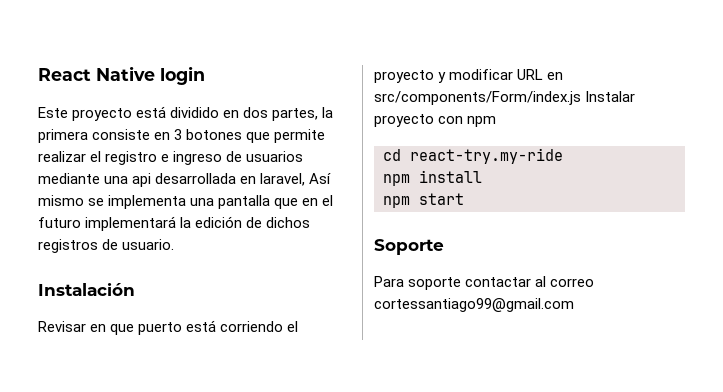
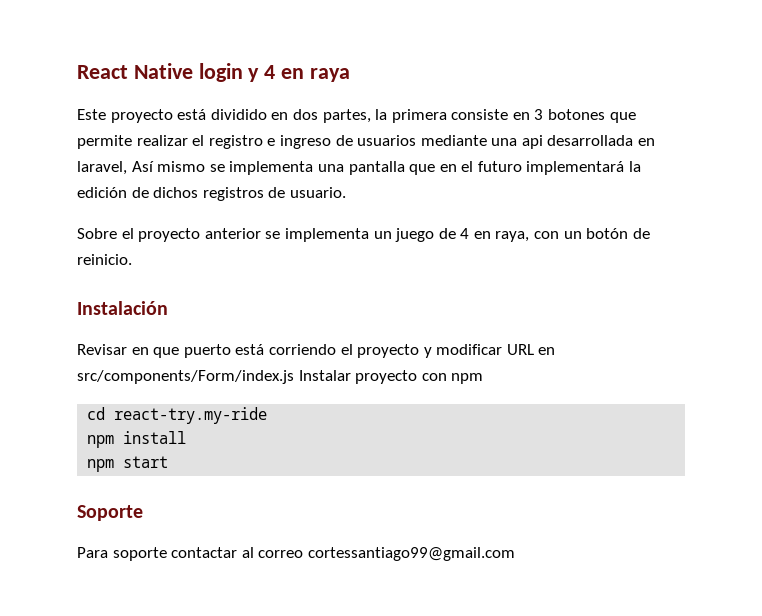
(205, 75) none -> [248,65,350,82] y 4 en raya
(175, 244) none -> [77,228,650,242] [77,254,132,265] // Sobre el proyecto anterior se implementa un juego de 4 en raya, con un botón de reinicio.

